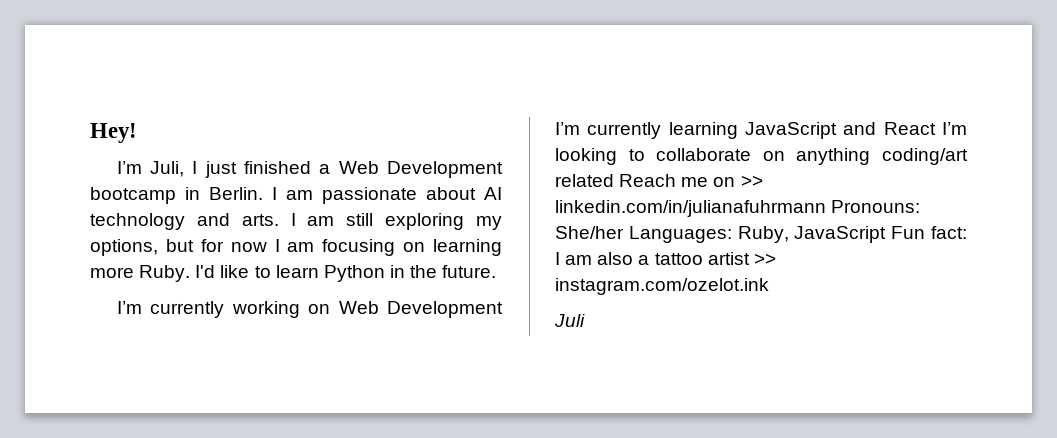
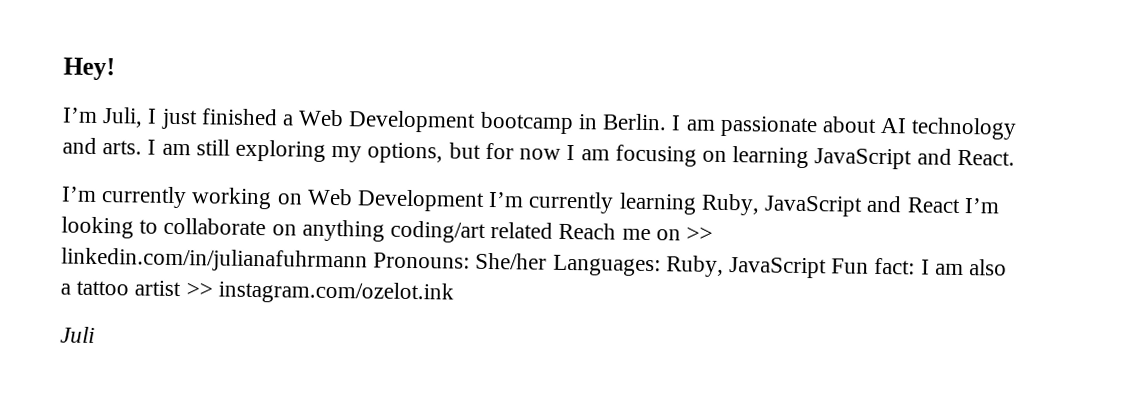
[90,265,497,282] more Ruby. I'd like to learn Python in the future. -> [814,148,1015,170] JavaScript and React.
(738, 130) none -> [700,193,760,216] Ruby,

